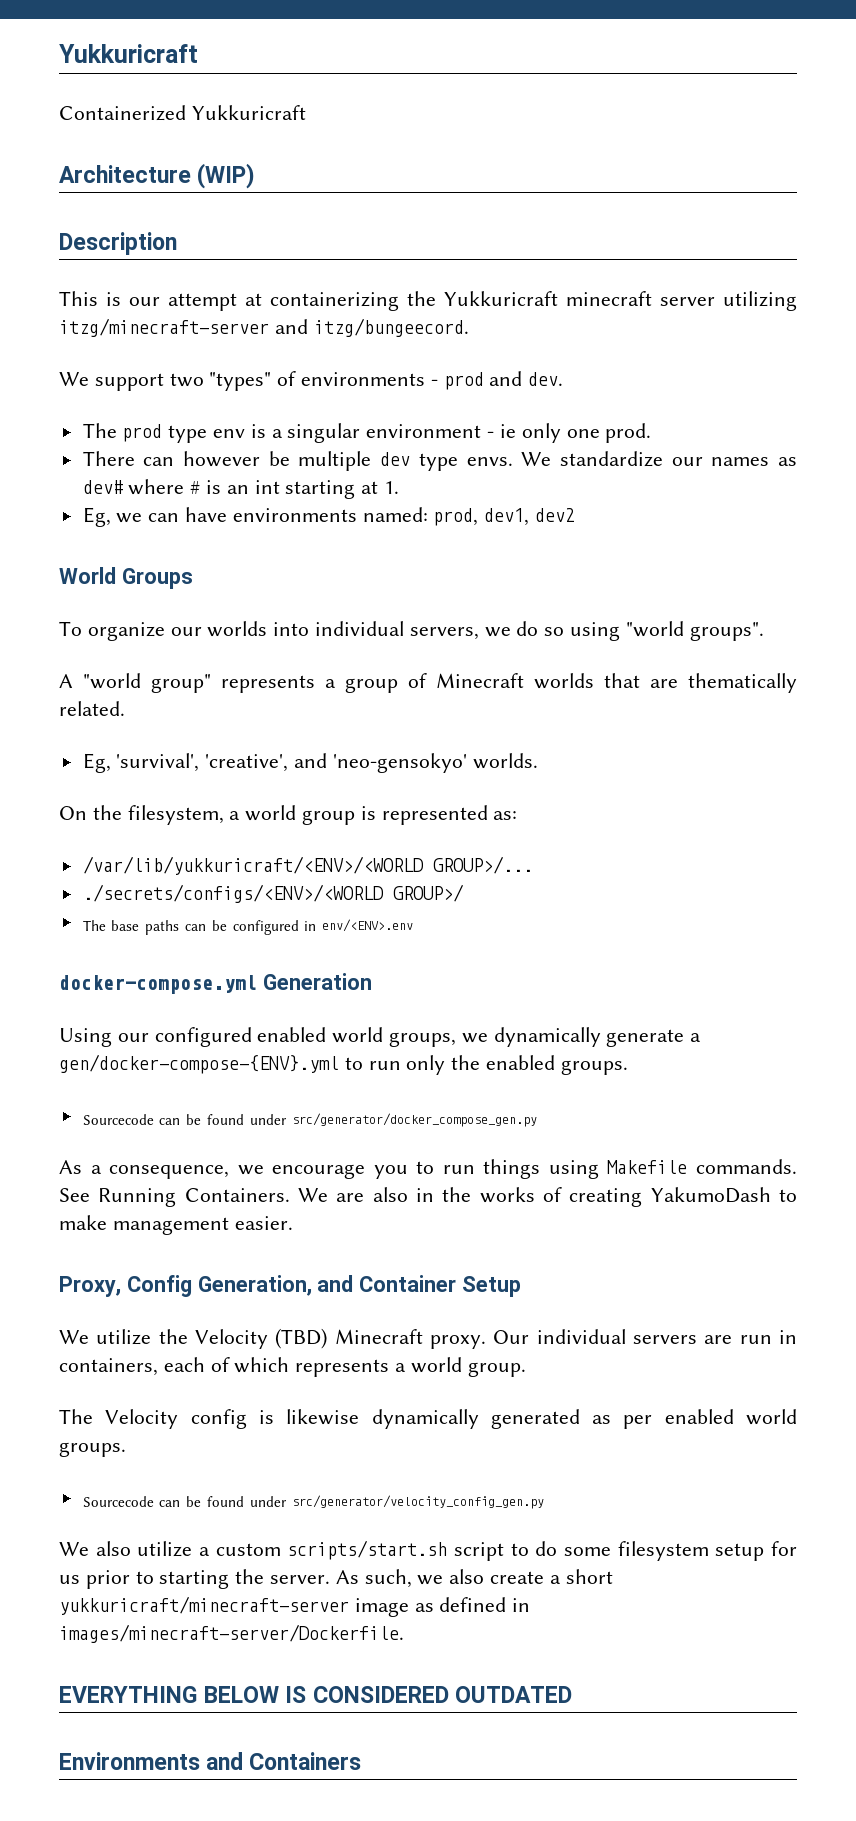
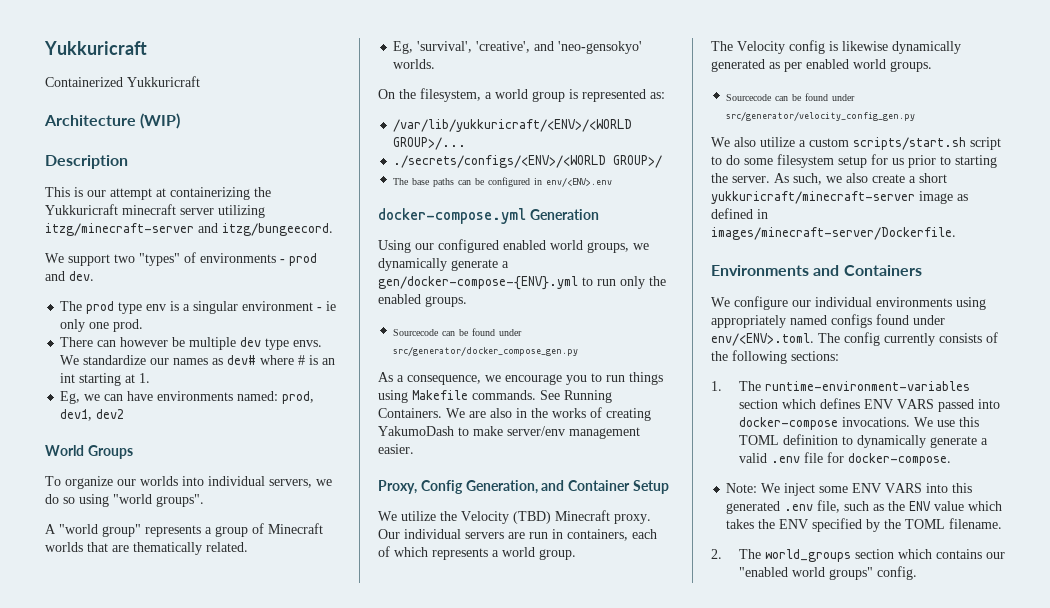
(107, 1222) none -> [507,426,565,436] server/env
[59,1686,572,1703] [59,1752,362,1770] EVERYTHING BELOW IS CONSIDERED OUTDATED // Environments and Containers -> [711,265,922,276] [711,296,986,310] [711,314,945,328] [711,332,998,346] [711,350,839,364] [711,381,970,391] [738,398,1000,412] [738,417,979,430] [738,434,988,448] [738,452,951,466] [726,483,973,496] [726,500,1003,514] [726,518,1003,532] [711,549,1005,562] [738,566,917,580] Environments and Containers // We configure our individual environments using appropriately named configs found under env/<ENV>.toml. The config currently consists of the following sections: // 1. The runtime-environment-variables section which defines ENV VARS passed into docker-compose invocations. We use this TOML definition to dynamically generate a valid .env file for docker-compose. // Note: We inject some ENV VARS into this generated .env file, such as the ENV value which takes the ENV specified by the TOML filename. // 2. The world_groups section which contains our "enabled world groups" config.

